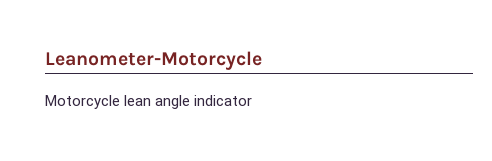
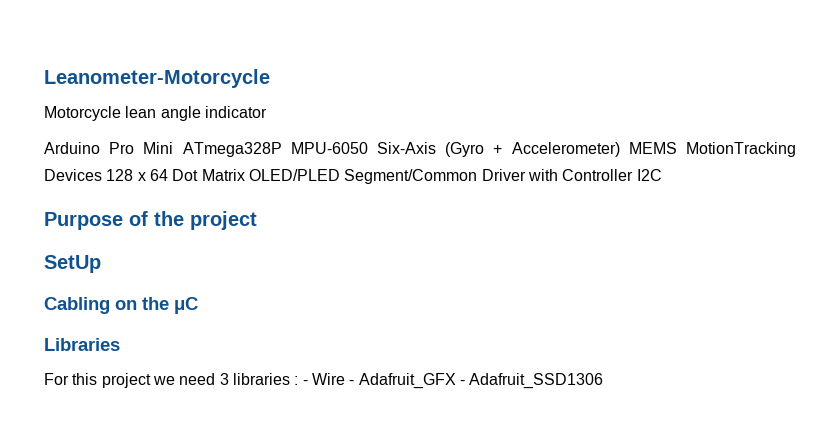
(253, 100) none -> [44,142,797,157] [44,169,662,184] [44,211,257,230] [44,255,101,273] [44,297,198,314] [44,338,120,351] [44,373,604,389] // Arduino Pro Mini ATmega328P MPU-6050 Six-Axis (Gyro + Accelerometer) MEMS MotionTracking Devices 128 x 64 Dot Matrix OLED/PLED Segment/Common Driver with Controller I2C // Purpose of the project // SetUp // Cabling on the μC // Libraries // For this project we need 3 libraries : - Wire - Adafruit_GFX - Adafruit_SSD1306

